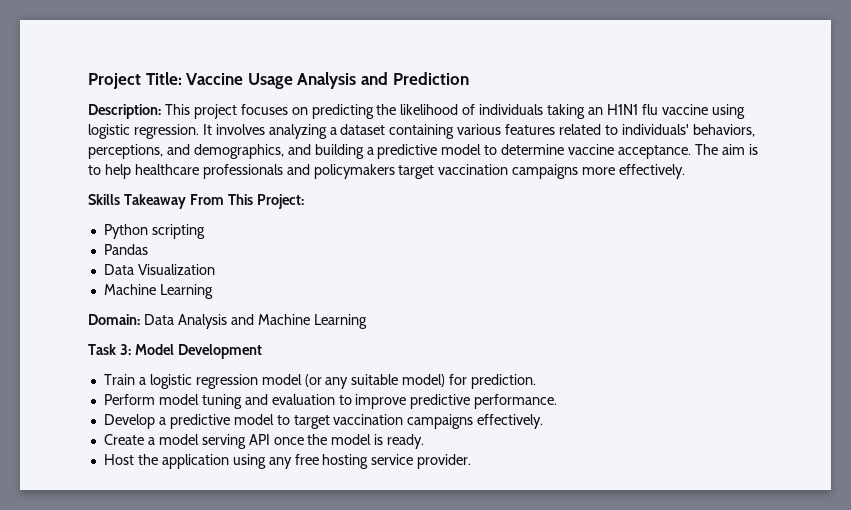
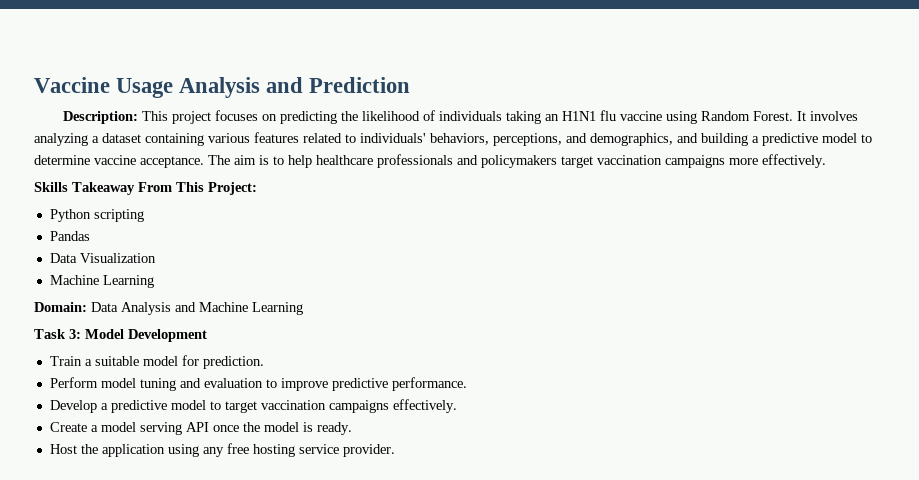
[88,72,182,89] Project Title: -> (34, 85) none
[88,124,199,139] logistic regression. -> [700,111,793,121] Random Forest.
[149,374,446,389] logistic regression model (or any suitable model) -> [94,356,178,366] suitable model

